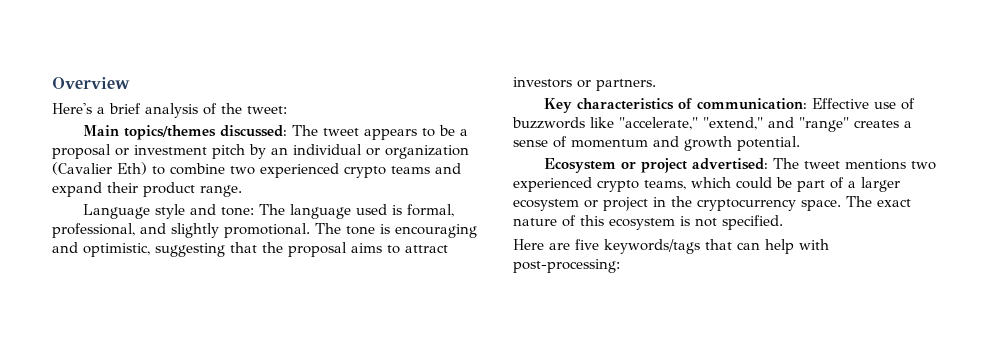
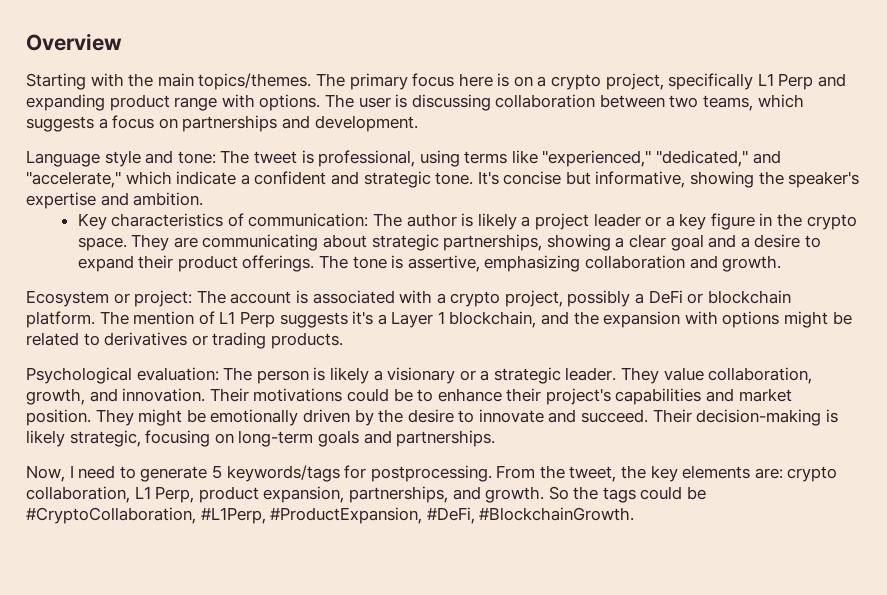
[52,103,287,118] [82,125,468,140] [52,144,469,159] [52,162,461,178] [52,182,242,197] Here's a brief analysis of the tweet: // Main topics/themes discussed: The tweet appears to be a proposal or investment pitch by an individual or organization (Cavalier Eth) to combine two experienced crypto teams and expand their product range. -> [26,73,847,90] [26,94,804,111] [26,115,418,132] Starting with the main topics/themes. The primary focus here is on a crypto project, specifically L1 Perp and expanding product range with options. The user is discussing collaboration between two teams, which suggests a focus on partnerships and development.
[289,204,454,219] [52,223,477,238] [52,242,448,257] [513,77,656,91] [543,98,915,113] [512,117,912,132] [513,136,800,151] [543,158,936,173] [513,177,900,192] [513,196,911,211] [513,215,783,230] [513,239,829,254] [513,259,620,273] language used is formal, professional, and slightly promotional. The tone is encouraging and optimistic, suggesting that the proposal aims to attract investors or partners. // Key characteristics of communication: Effective use of buzzwords like "accelerate," "extend," and "range" creates a sense of momentum and growth potential. // Ecosystem or project advertised: The tweet mentions two experienced crypto teams, which could be part of a larger ecosystem or project in the cryptocurrency space. The exact nature of this ecosystem is not specified. // Here are five keywords/tags that can help with post-processing: -> [253,150,781,167] [26,171,860,188] [26,192,204,209] [77,213,857,230] [77,234,821,251] [77,255,782,272] [26,290,791,307] [26,311,852,328] [26,332,343,349] [26,367,813,384] [26,388,792,405] [26,409,838,426] [26,430,496,447] [26,465,838,482] [26,486,707,503] [26,507,635,524] tweet is professional, using terms like "experienced," "dedicated," and "accelerate," which indicate a confident and strategic tone. It's concise but informative, showing the speaker's expertise and ambition. // Key characteristics of communication: The author is likely a project leader or a key figure in the crypto space. They are communicating about strategic partnerships, showing a clear goal and a desire to expand their product offerings. The tone is assertive, emphasizing collaboration and growth. // Ecosystem or project: The account is associated with a crypto project, possibly a DeFi or blockchain platform. The mention of L1 Perp suggests it's a Layer 1 blockchain, and the expansion with options might be related to derivatives or trading products. // Psychological evaluation: The person is likely a visionary or a strategic leader. They value collaboration, growth, and innovation. Their motivations could be to enhance their project's capabilities and market position. They might be emotionally driven by the desire to innovate and succeed. Their decision-making is likely strategic, focusing on long-term goals and partnerships. // Now, I need to generate 5 keywords/tags for postprocessing. From the tweet, the key elements are: crypto collaboration, L1 Perp, product expansion, partnerships, and growth. So the tags could be #CryptoCollaboration, #L1Perp, #ProductExpansion, #DeFi, #BlockchainGrowth.

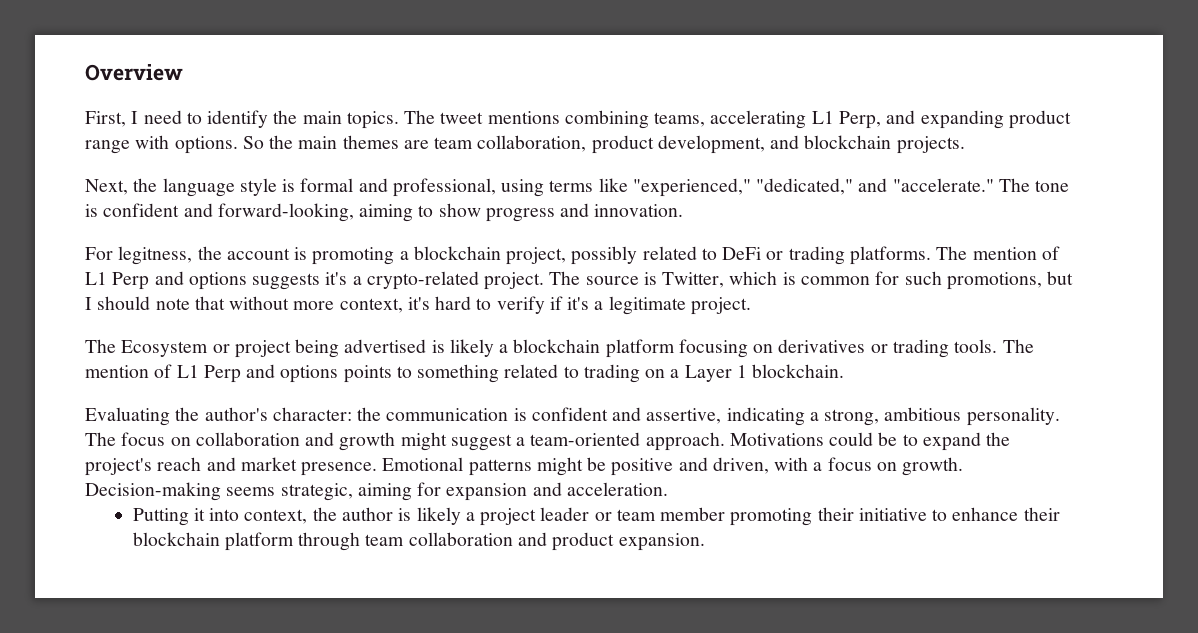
[26,73,814,90] Starting with the main topics/themes. The primary focus here is on a crypto project, specifically L1 Perp -> [85,110,881,129] First, I need to identify the main topics. The tweet mentions combining teams, accelerating L1 Perp,
[324,94,804,111] [26,115,418,132] [26,150,314,167] The user is discussing collaboration between two teams, which suggests a focus on partnerships and development. // Language style and tone: The tweet is -> [242,135,965,154] [85,178,388,197] So the main themes are team collaboration, product development, and blockchain projects. // Next, the language style is formal and
[26,171,860,188] [26,192,204,209] [77,213,402,230] "accelerate," which indicate a confident and strategic tone. It's concise but informative, showing the speaker's expertise and ambition. // Key characteristics of communication: The -> [892,178,1070,192] [85,203,684,222] [85,246,1060,265] [85,271,1074,290] [85,296,751,315] [85,339,1034,358] [85,364,845,383] [85,407,1060,426] [85,432,1011,451] [85,457,964,476] [85,482,668,501] [132,507,337,526] "accelerate." The tone is confident and forward-looking, aiming to show progress and innovation. // For legitness, the account is promoting a blockchain project, possibly related to DeFi or trading platforms. The mention of L1 Perp and options suggests it's a crypto-related project. The source is Twitter, which is common for such promotions, but I should note that without more context, it's hard to verify if it's a legitimate project. // The Ecosystem or project being advertised is likely a blockchain platform focusing on derivatives or trading tools. The mention of L1 Perp and options points to something related to trading on a Layer 1 blockchain. // Evaluating the author's character: the communication is confident and assertive, indicating a strong, ambitious personality. The focus on collaboration and growth might suggest a team-oriented approach. Motivations could be to expand the project's reach and market presence. Emotional patterns might be positive and driven, with a focus on growth. Decision-making seems strategic, aiming for expansion and acceleration. // Putting it into context, the
[665,213,857,230] [77,234,821,251] [77,255,782,272] [26,290,791,307] [26,311,852,328] [26,332,343,349] [26,367,813,384] [26,388,792,405] [26,409,838,426] [26,430,496,447] [26,465,838,482] [26,486,707,503] [26,507,635,524] a key figure in the crypto space. They are communicating about strategic partnerships, showing a clear goal and a desire to expand their product offerings. The tone is assertive, emphasizing collaboration and growth. // Ecosystem or project: The account is associated with a crypto project, possibly a DeFi or blockchain platform. The mention of L1 Perp suggests it's a Layer 1 blockchain, and the expansion with options might be related to derivatives or trading products. // Psychological evaluation: The person is likely a visionary or a strategic leader. They value collaboration, growth, and innovation. Their motivations could be to enhance their project's capabilities and market position. They might be emotionally driven by the desire to innovate and succeed. Their decision-making is likely strategic, focusing on long-term goals and partnerships. // Now, I need to generate 5 keywords/tags for postprocessing. From the tweet, the key elements are: crypto collaboration, L1 Perp, product expansion, partnerships, and growth. So the tags could be #CryptoCollaboration, #L1Perp, #ProductExpansion, #DeFi, #BlockchainGrowth. -> [616,507,1060,526] [132,532,705,551] team member promoting their initiative to enhance their blockchain platform through team collaboration and product expansion.

